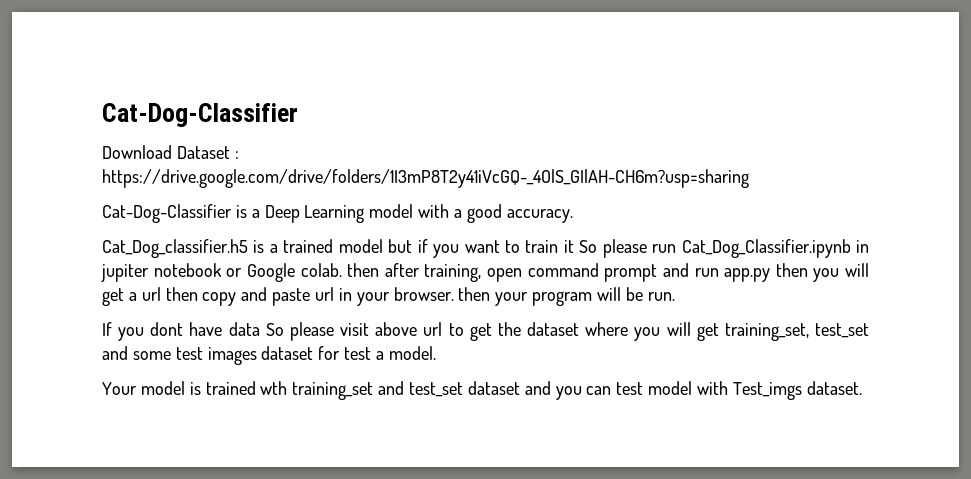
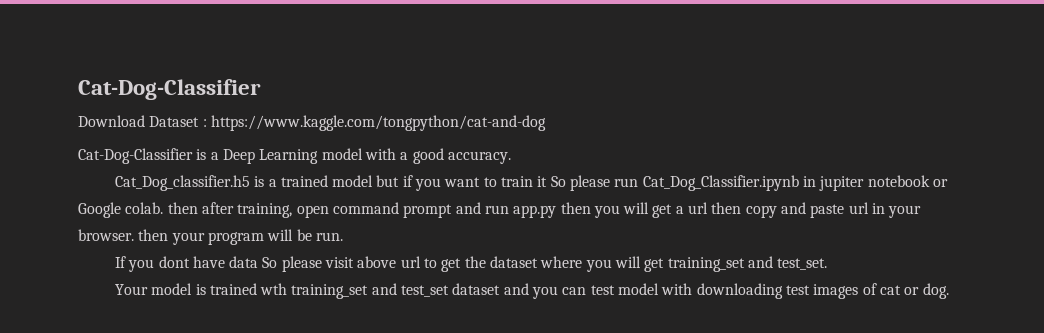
[102,169,749,188] https://drive.google.com/drive/folders/1I3mP8T2y41iVcGQ-_4OlS_GIlAH-CH6m?usp=sharing -> [210,115,546,131] https://www.kaggle.com/tongpython/cat-and-dog
[724,323,869,341] [102,346,436,365] training_set, test_set and some test images dataset for test a model. -> [667,256,828,272] training_set and test_set.
[732,381,862,400] Test_imgs dataset. -> [696,283,949,299] downloading test images of cat or dog.

